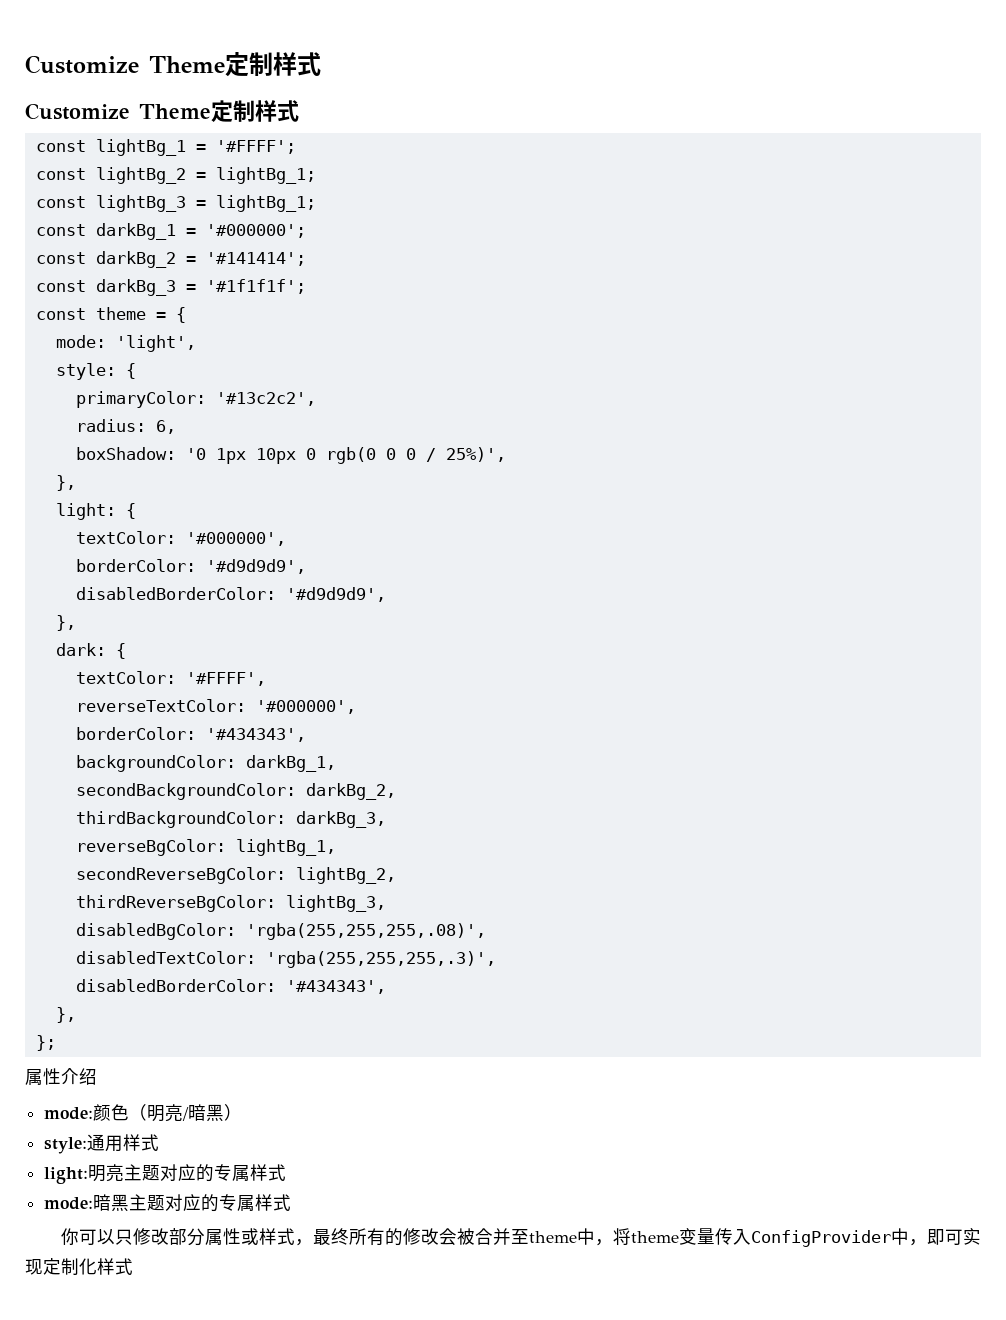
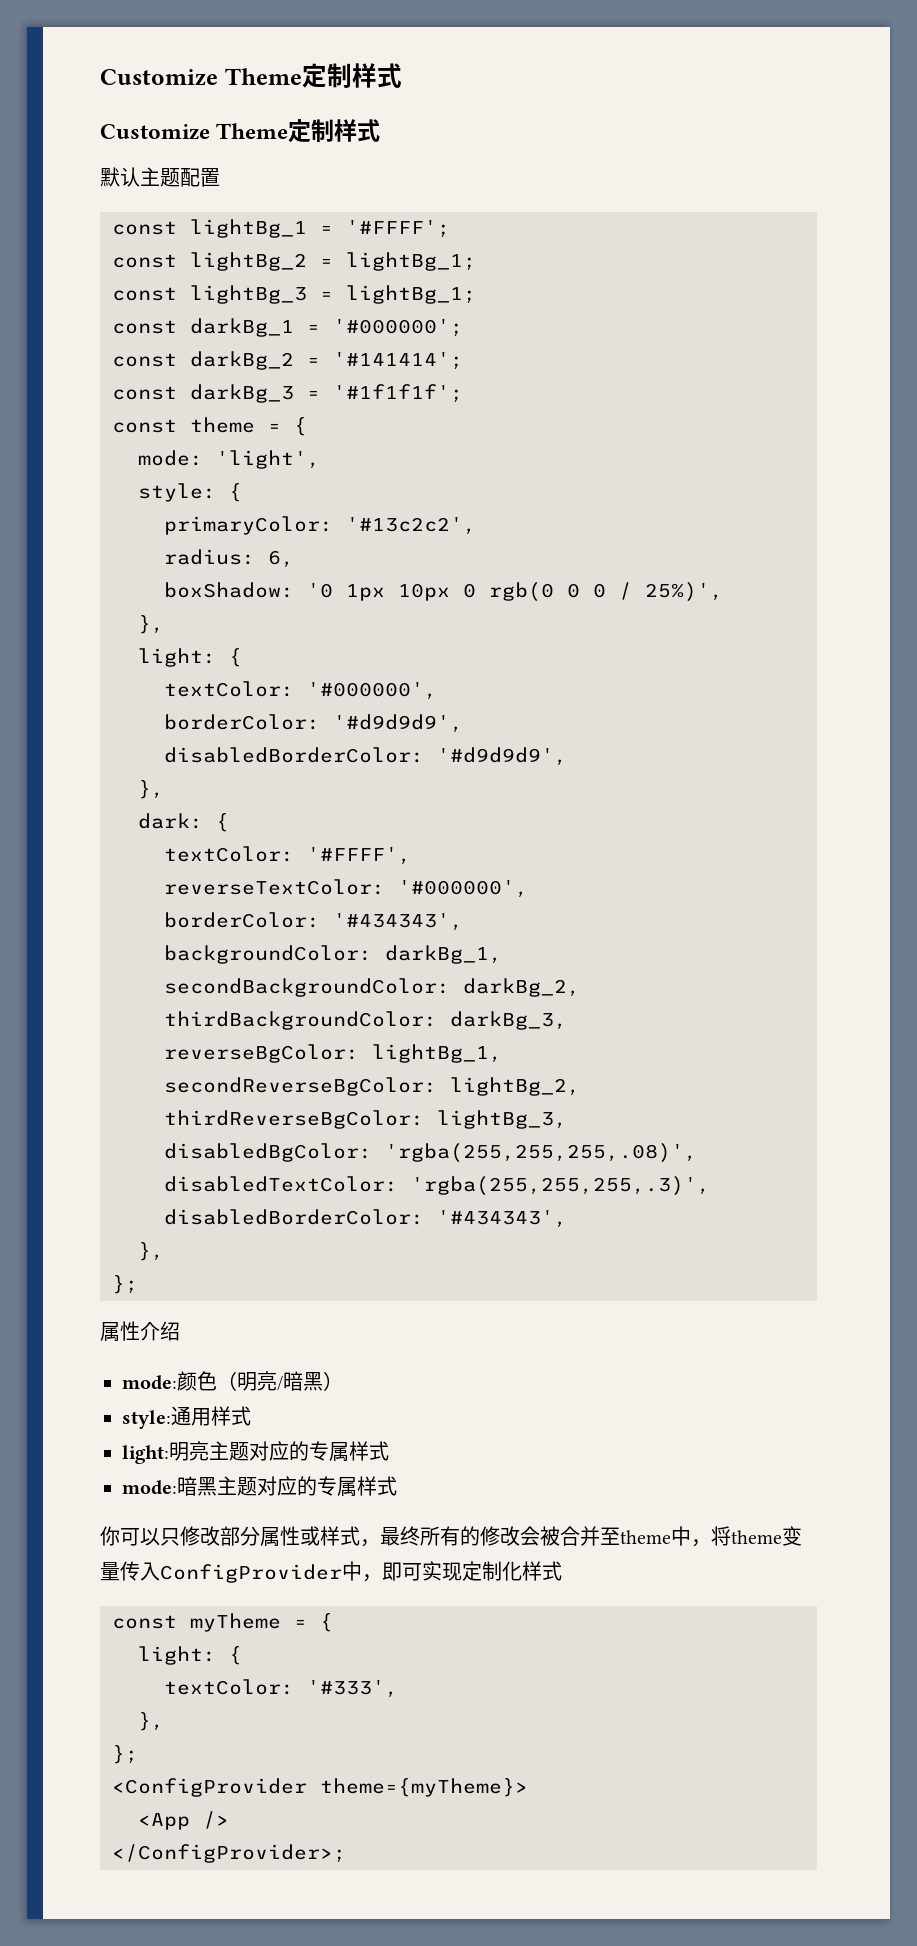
(299, 111) none -> [100,167,220,187] // 默认主题配置
(133, 1266) none -> [112,1613,333,1632] [138,1646,242,1665] [164,1679,398,1698] [138,1712,164,1731] [112,1745,138,1764] [112,1778,528,1797] [138,1811,229,1830] [112,1844,346,1863] // const myTheme = { // light: { // textColor: '#333', // }, // }; // <ConfigProvider theme={myTheme}> // <App /> // </ConfigProvider>;

